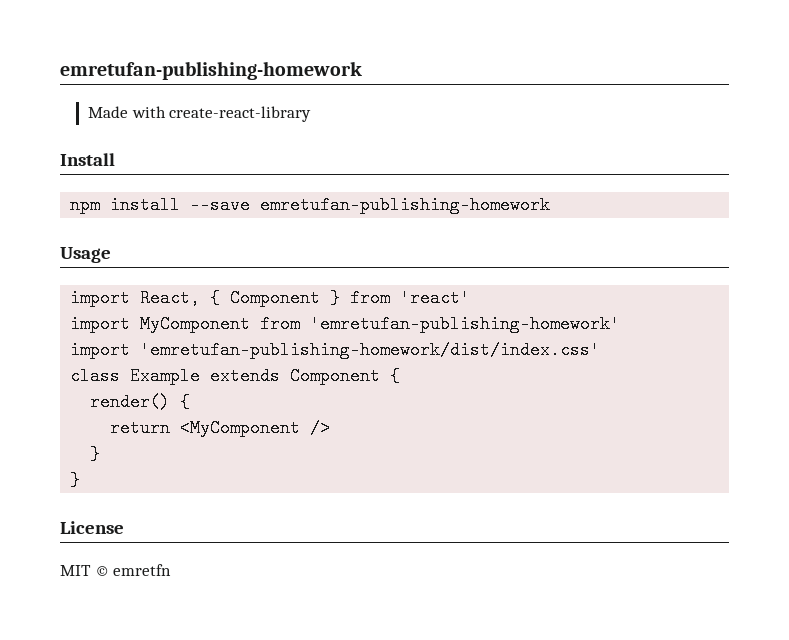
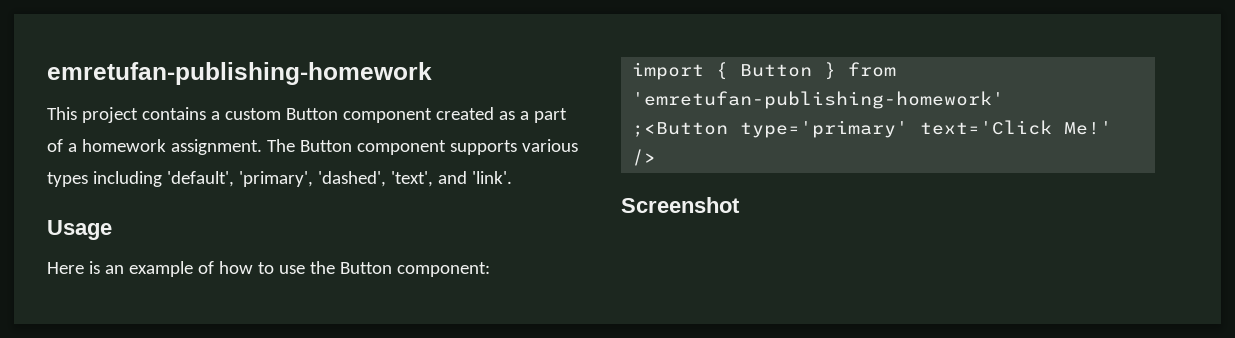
[60,61,362,80] [88,106,312,122] [60,153,115,166] [70,196,551,214] [60,247,111,263] [70,289,471,307] [70,315,621,333] [70,341,601,359] [70,367,401,385] [90,393,191,411] [110,419,331,437] [90,445,101,463] [70,471,81,489] [60,521,124,534] [60,564,172,576] emretufan-publishing-homework // Made with create-react-library // Install // npm install --save emretufan-publishing-homework // Usage // import React, { Component } from 'react' // import MyComponent from 'emretufan-publishing-homework' // import 'emretufan-publishing-homework/dist/index.css' // class Example extends Component { // render() { // return <MyComponent /> // } // } // License // MIT © emretfn -> [47,62,432,85] [47,107,567,123] [47,139,578,155] [47,171,512,187] [47,220,112,240] [47,261,490,277] [632,62,897,80] [632,91,1005,109] [632,120,1113,138] [632,149,657,166] [621,197,740,213] emretufan-publishing-homework // This project contains a custom Button component created as a part of a homework assignment. The Button component supports various types including 'default', 'primary', 'dashed', 'text', and 'link'. // Usage // Here is an example of how to use the Button component: // import { Button } from 'emretufan-publishing-homework' // ;<Button type='primary' text='Click Me!' /> // Screenshot

